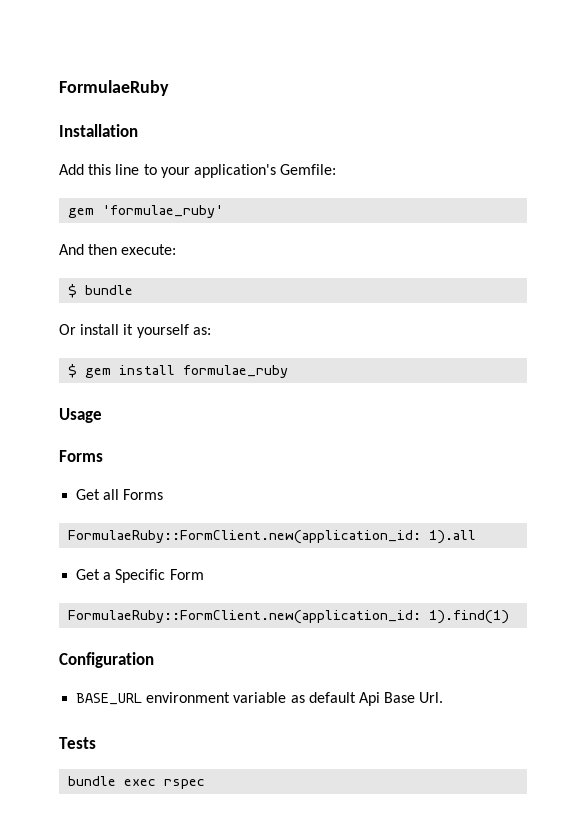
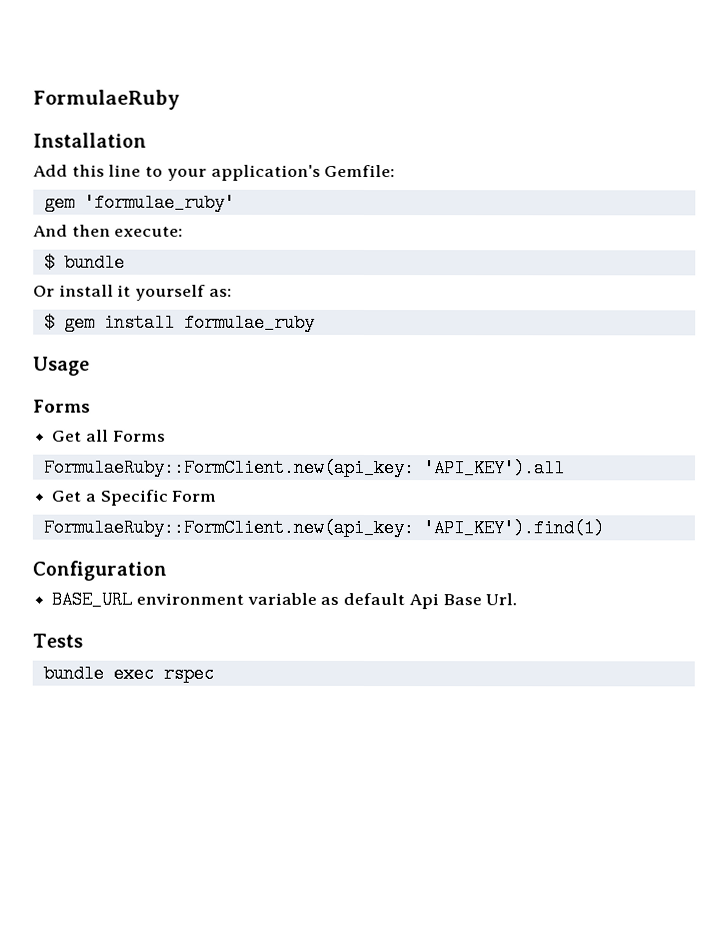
[68,530,477,544] FormulaeRuby::FormClient.new(application_id: 1).all -> [42,458,565,478] FormulaeRuby::FormClient.new(api_key: 'API_KEY').all
[68,610,510,624] FormulaeRuby::FormClient.new(application_id: 1).find(1) -> [42,518,604,538] FormulaeRuby::FormClient.new(api_key: 'API_KEY').find(1)

